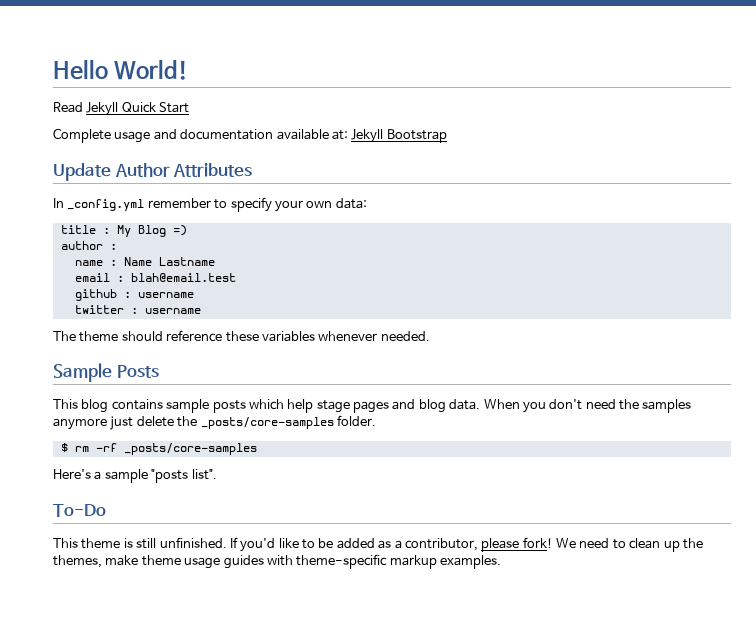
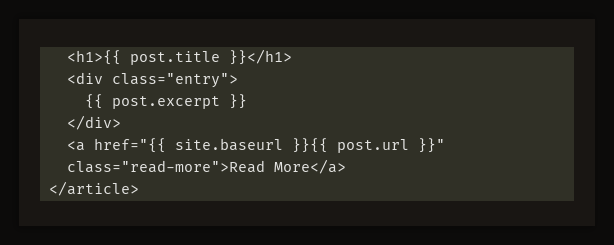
[53,59,189,80] [53,102,190,116] [53,128,447,143] [53,163,253,181] [53,197,367,212] [60,225,187,237] [60,241,117,250] [74,257,215,266] [74,273,236,282] [74,289,194,301] [74,305,201,314] [53,330,430,342] [53,363,159,382] [53,399,692,413] [53,415,376,430] [60,443,257,455] [53,469,217,483] [53,504,106,517] [53,537,703,552] [53,554,501,569] Hello World! // Read Jekyll Quick Start // Complete usage and documentation available at: Jekyll Bootstrap // Update Author Attributes // In _config.yml remember to specify your own data: // title : My Blog =) // author : // name : Name Lastname // email : blah@email.test // github : username // twitter : username // The theme should reference these variables whenever needed. // Sample Posts // This blog contains sample posts which help stage pages and blog data. When you don't need the samples anymore just delete the _posts/core-samples folder. // $ rm -rf _posts/core-samples // Here's a sample "posts list". // To-Do // This theme is still unfinished. If you'd like to be added as a contributor, please fork! We need to clean up the themes, make theme usage guides with theme-specific markup examples. -> [67,49,293,65] [67,72,239,88] [85,94,248,109] [67,115,122,130] [67,138,446,153] [67,159,347,174] [49,181,140,196] <h1>{{ post.title }}</h1> // <div class="entry"> // {{ post.excerpt }} // </div> // <a href="{{ site.baseurl }}{{ post.url }}" class="read-more">Read More</a> // </article>

